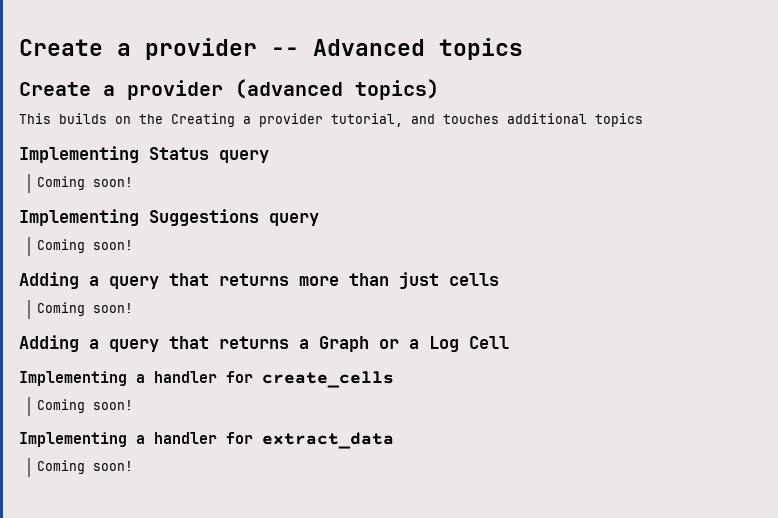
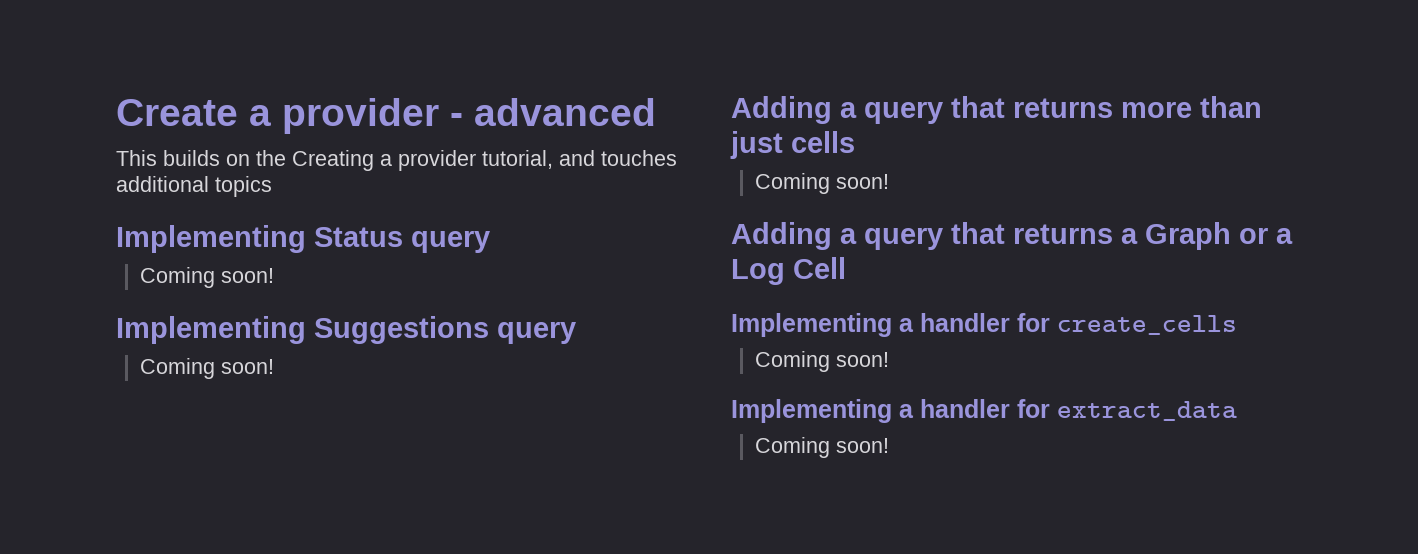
[19,38,523,60] [19,79,439,100] Create a provider -- Advanced topics // Create a provider (advanced topics) -> [116,98,656,134] Create a provider - advanced

